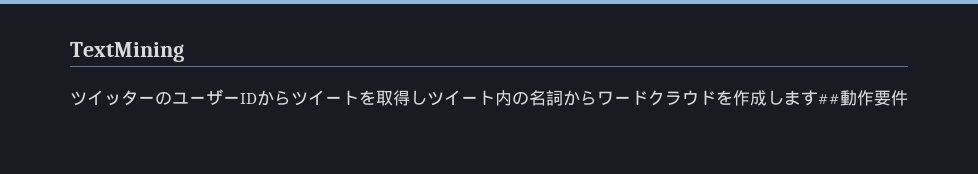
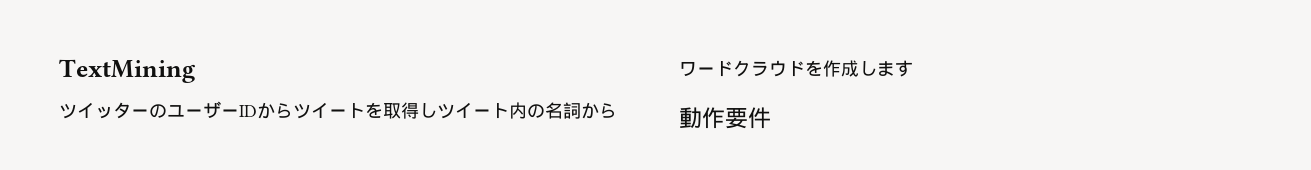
[818,94,840,104] ## -> (913, 68) //

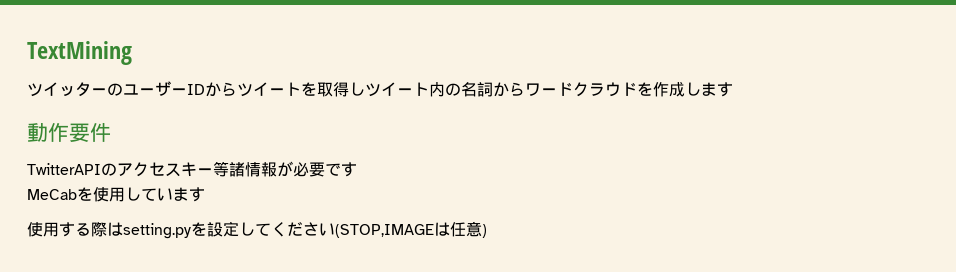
(771, 118) none -> [27,161,357,177] [27,187,205,202] [27,221,487,239] // TwitterAPIのアクセスキー等諸情報が必要です // MeCabを使用しています // 使用する際はsetting.pyを設定してください(STOP,IMAGEは任意)

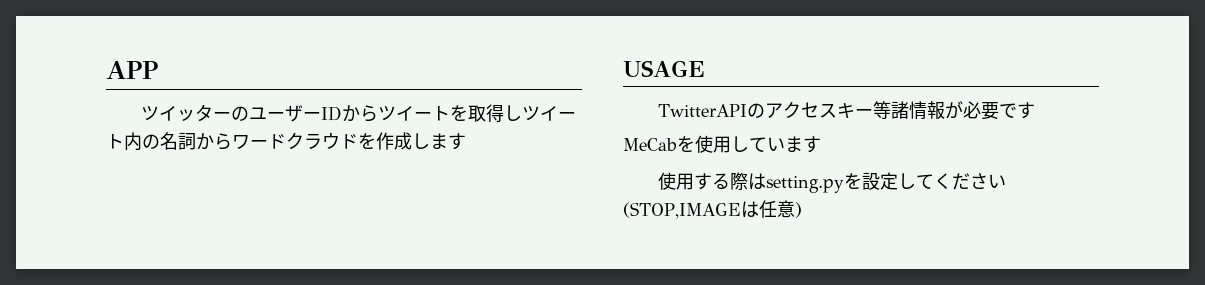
[27,41,132,65] TextMining -> [106,61,158,79] APP
[27,123,111,142] 動作要件 -> [623,60,704,77] USAGE

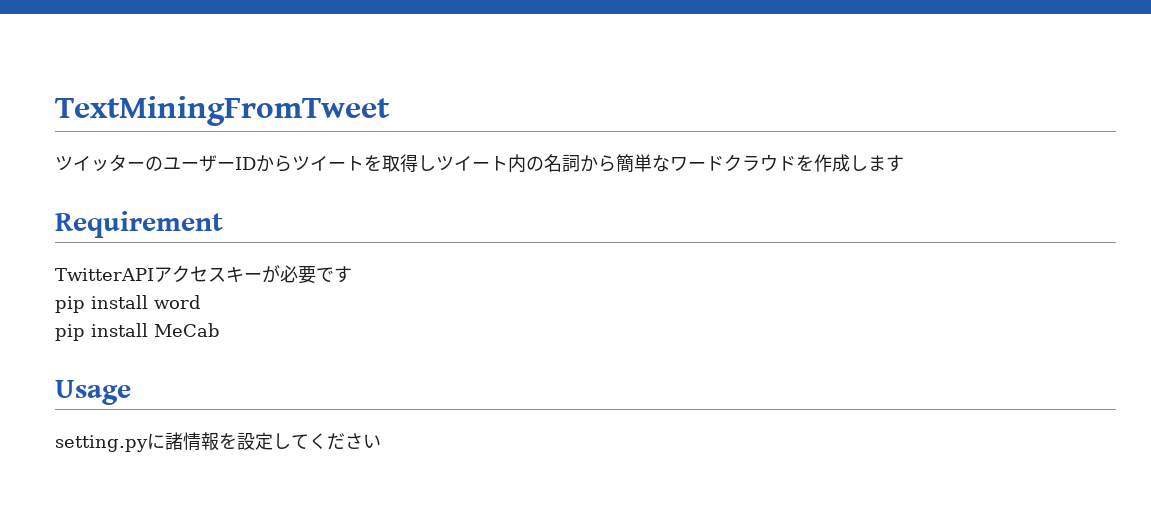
[106,61,158,79] APP -> [55,96,390,126] TextMiningFromTweet
(232, 141) none -> [616,154,670,173] 簡単な
[623,60,704,77] USAGE -> [55,211,223,238] Requirement
[746,103,765,118] の -> (154, 274) none
[872,101,945,120] 等諸情報 -> (262, 276) none
[623,135,821,153] [657,172,844,193] MeCabを使用しています // 使用する際はsetting.py -> [55,295,201,313] [55,323,220,341] [55,380,131,405] [55,432,219,452] pip install word // pip install MeCab // Usage // setting.pyに諸情報
[623,200,802,219] (STOP,IMAGEは任意) -> (381, 441) none

